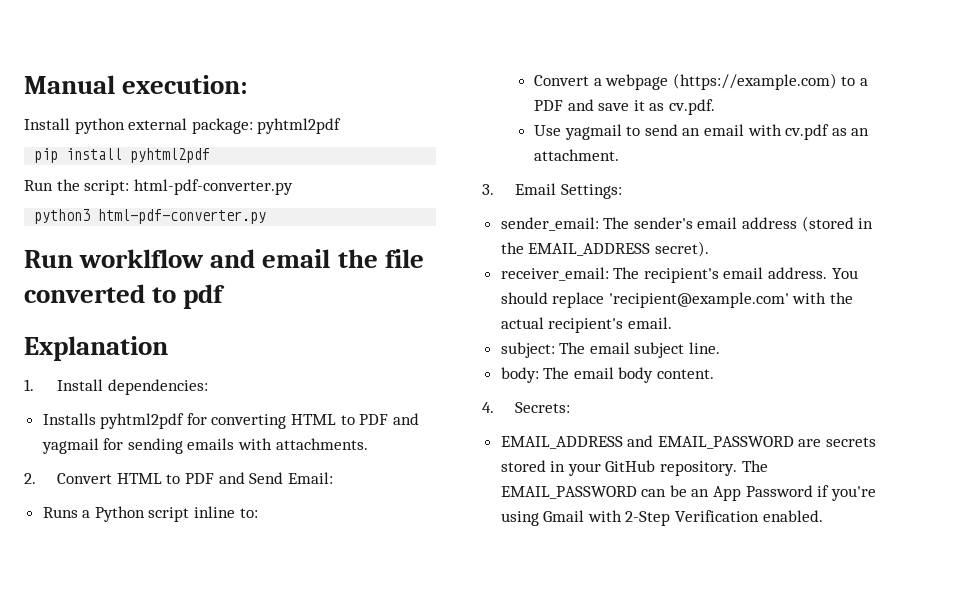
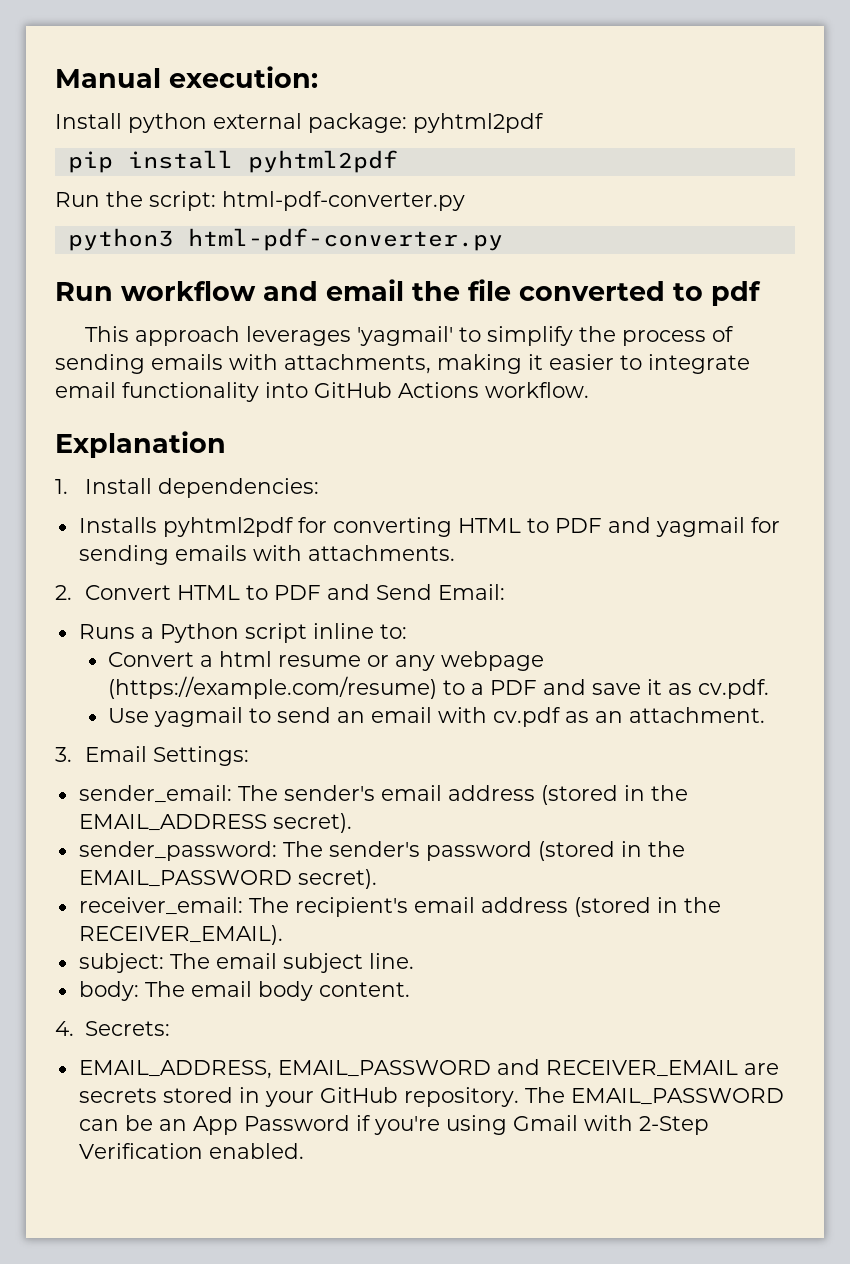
[79,249,205,268] worklflow -> [121,281,256,301] workflow
(226, 296) none -> [85,326,735,346] [55,354,750,374] [55,382,589,402] // This approach leverages 'yagmail' to simplify the process of sending emails with attachments, making it easier to integrate email functionality into GitHub Actions workflow.
[605,73,837,90] webpage (https://example.com) -> [219,651,545,671] [108,676,438,699] html resume or any webpage (https://example.com/resume)
[500,267,858,283] [500,292,854,308] [500,317,672,333] receiver_email: The recipient's email address. You should replace 'recipient@example.com' with the actual recipient's email. -> [78,841,685,861] [78,869,377,889] [78,897,721,917] [78,925,283,945] sender_password: The sender's password (stored in the EMAIL_PASSWORD secret). // receiver_email: The recipient's email address (stored in the RECEIVER_EMAIL).
[500,435,794,449] EMAIL_ADDRESS and EMAIL_PASSWORD -> [78,1059,738,1079] EMAIL_ADDRESS, EMAIL_PASSWORD and RECEIVER_EMAIL

